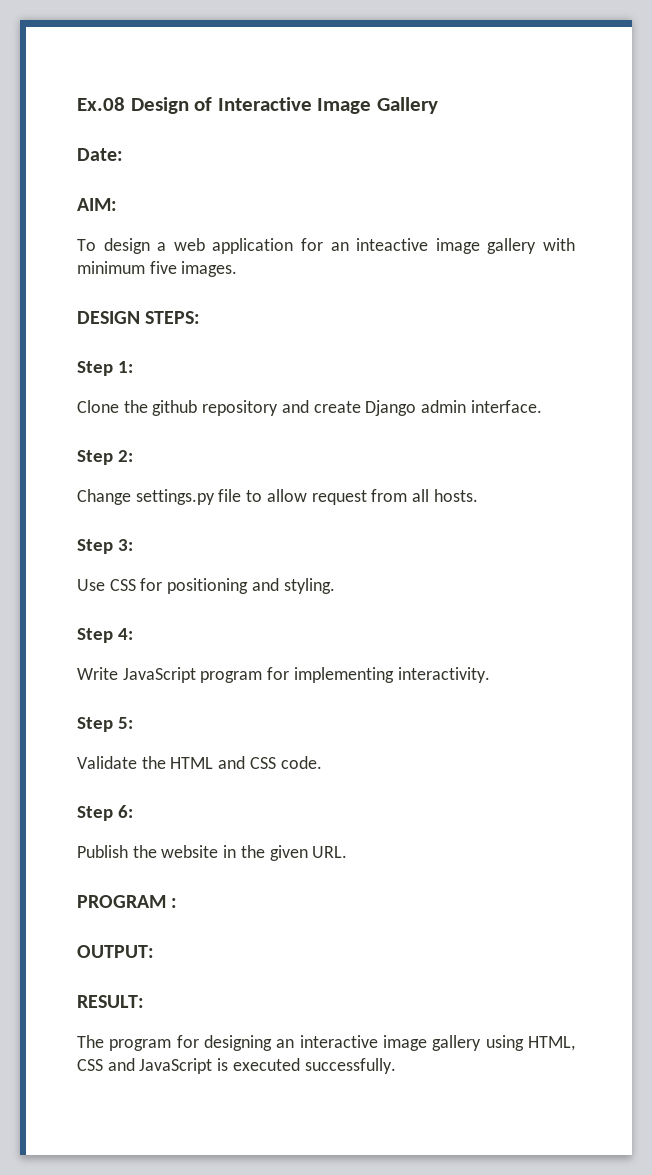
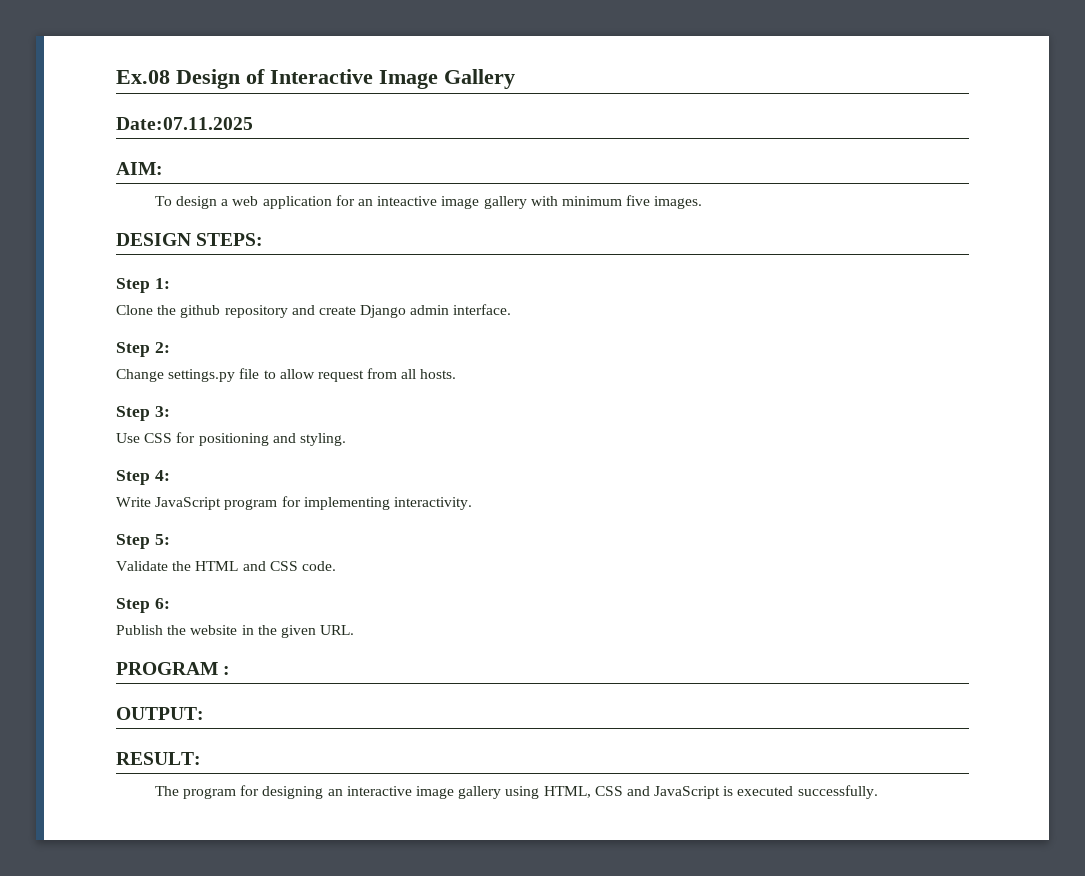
[77,148,123,161] Date: -> [116,117,253,130] Date:07.11.2025

